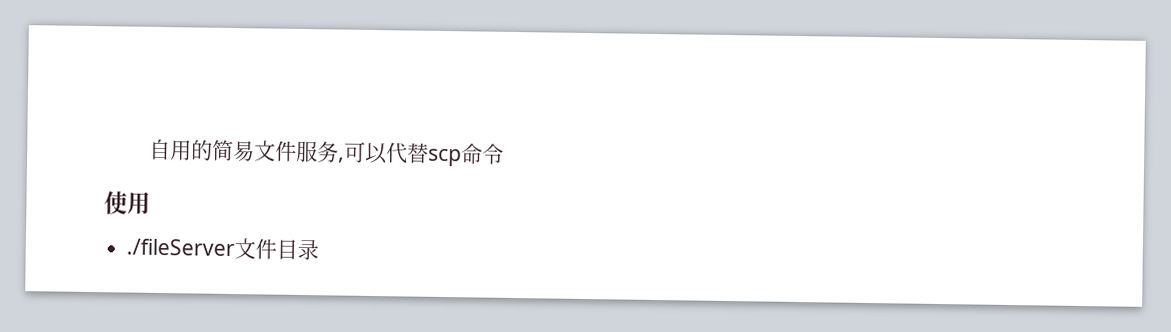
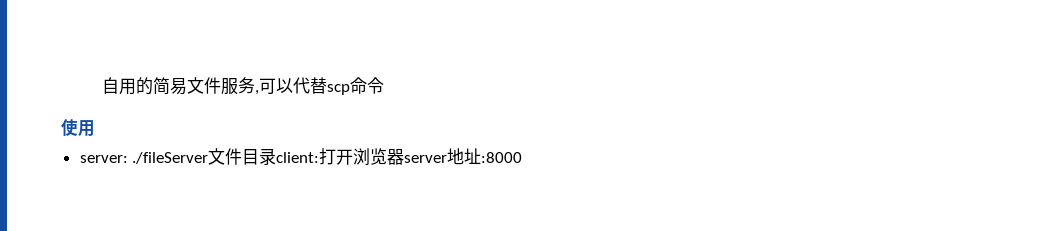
(151, 203) none -> [79,155,128,163] server:
(320, 249) none -> [276,148,523,165] client:打开浏览器server地址:8000

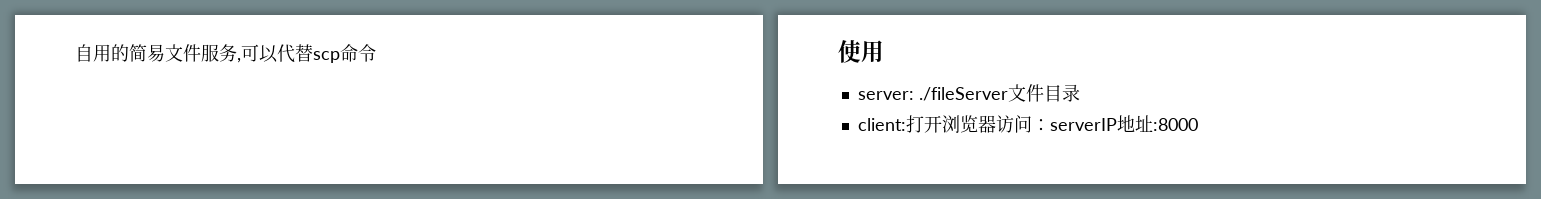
(277, 156) none -> (1080, 93) //
[404,155,448,163] server -> [995,115,1117,133] 访问：serverIP

